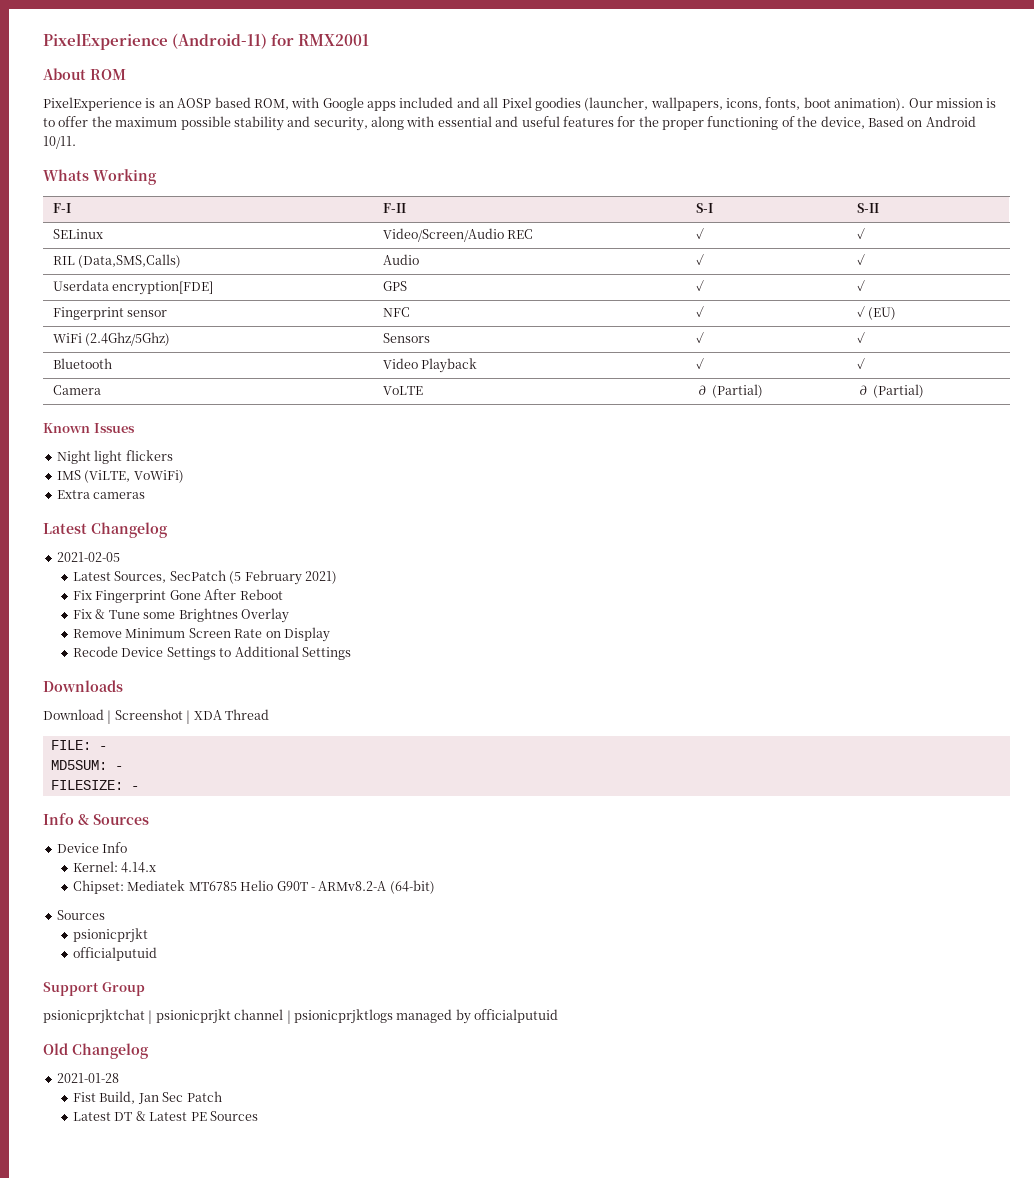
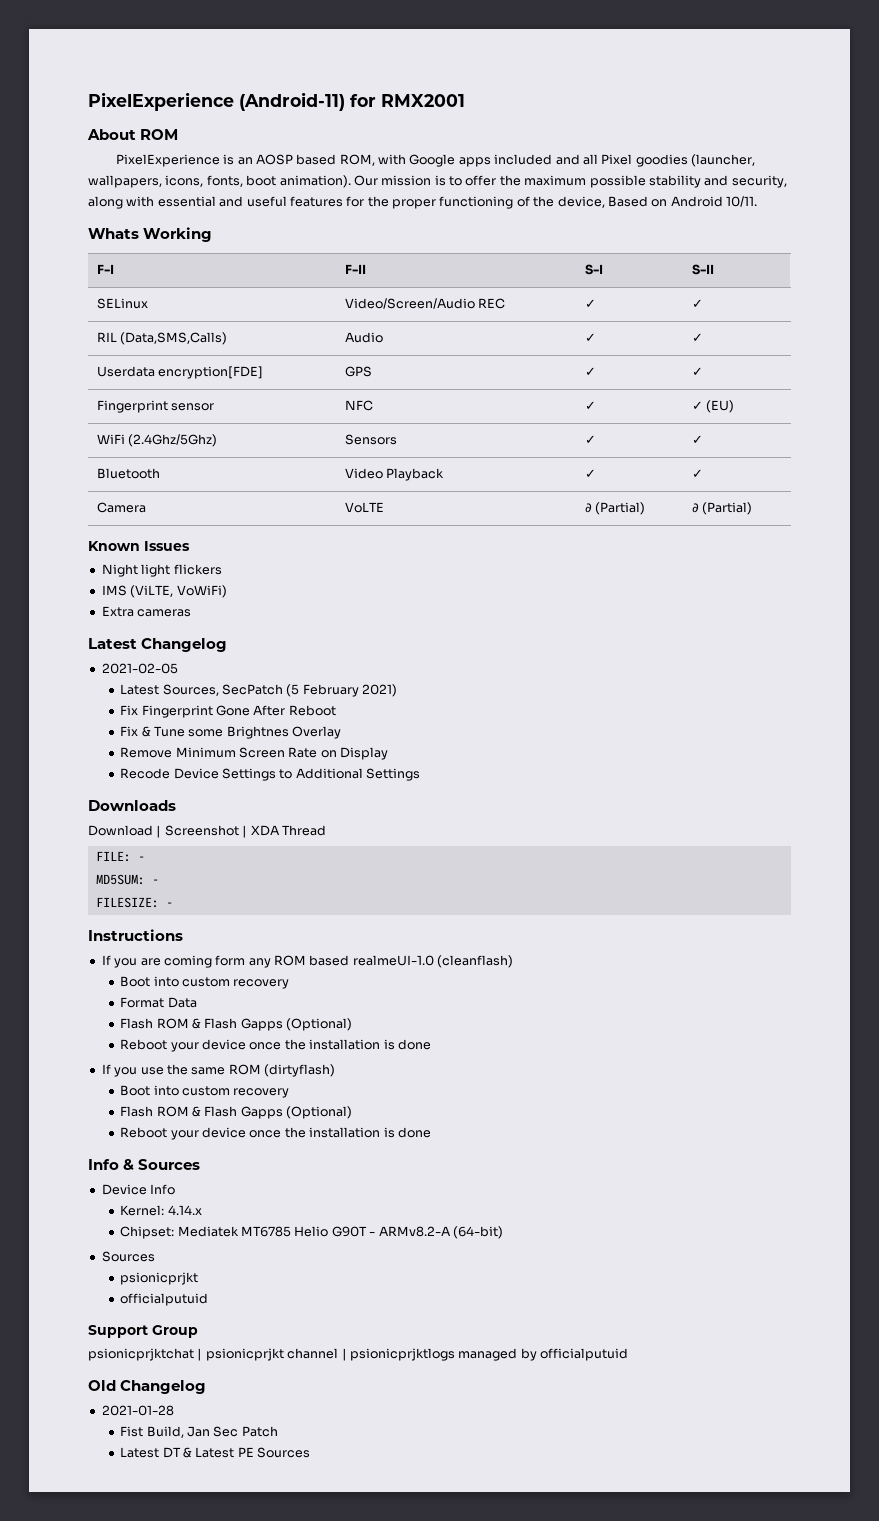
(139, 788) none -> [88,929,183,941] [101,955,514,968] [120,976,290,989] [120,997,197,1008] [120,1018,353,1031] [120,1039,431,1052] [101,1064,335,1077] [120,1085,290,1098] [120,1106,353,1119] [120,1127,431,1140] // Instructions // If you are coming form any ROM based realmeUI-1.0 (cleanflash) // Boot into custom recovery // Format Data // Flash ROM & Flash Gapps (Optional) // Reboot your device once the installation is done // If you use the same ROM (dirtyflash) // Boot into custom recovery // Flash ROM & Flash Gapps (Optional) // Reboot your device once the installation is done

